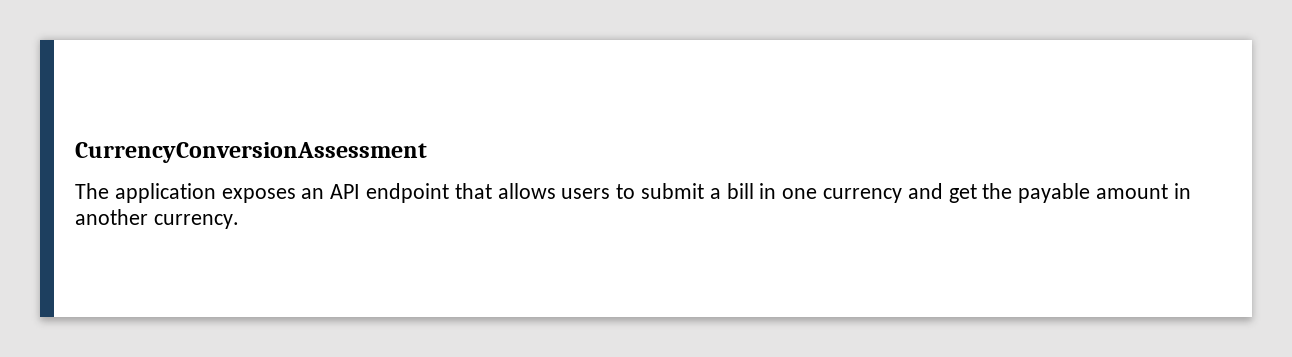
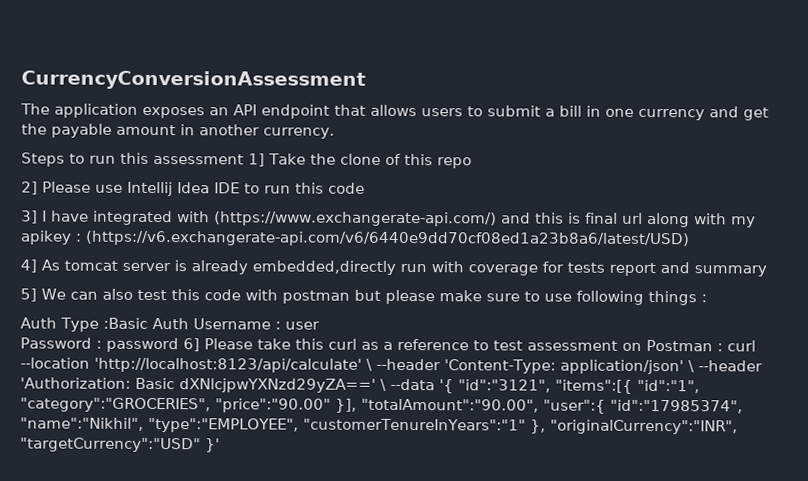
(239, 221) none -> [21,152,472,169] [21,181,365,197] [21,210,756,228] [20,230,690,248] [20,259,767,277] [20,288,707,306] [20,317,320,332] [20,337,756,353] [20,357,763,375] [20,377,700,394] [20,397,743,414] [20,417,738,435] [20,437,220,453] // Steps to run this assessment 1] Take the clone of this repo // 2] Please use Intellij Idea IDE to run this code // 3] I have integrated with (https://www.exchangerate-api.com/) and this is final url along with my apikey : (https://v6.exchangerate-api.com/v6/6440e9dd70cf08ed1a23b8a6/latest/USD) // 4] As tomcat server is already embedded,directly run with coverage for tests report and summary // 5] We can also test this code with postman but please make sure to use following things : // Auth Type :Basic Auth Username : user // Password : password 6] Please take this curl as a reference to test assessment on Postman : curl --location 'http://localhost:8123/api/calculate' \ --header 'Content-Type: application/json' \ --header 'Authorization: Basic dXNlcjpwYXNzd29yZA==' \ --data '{ "id":"3121", "items":[{ "id":"1", "category":"GROCERIES", "price":"90.00" }], "totalAmount":"90.00", "user":{ "id":"17985374", "name":"Nikhil", "type":"EMPLOYEE", "customerTenureInYears":"1" }, "originalCurrency":"INR", "targetCurrency":"USD" }'

